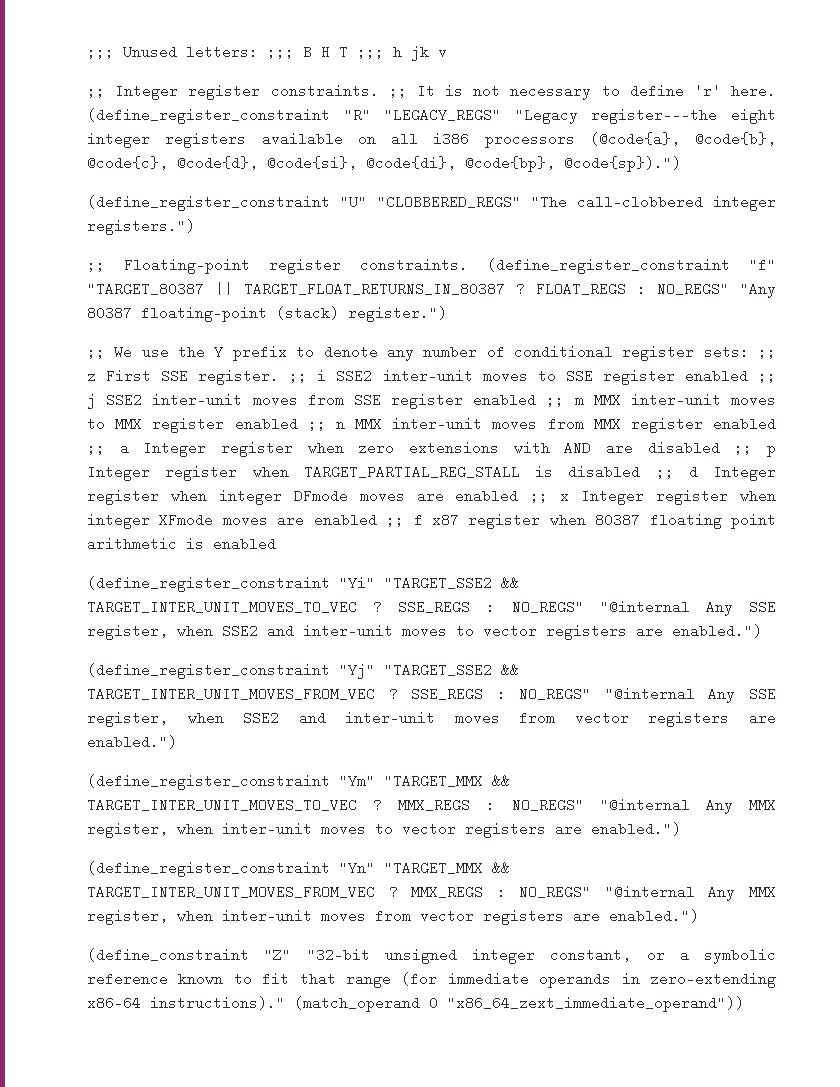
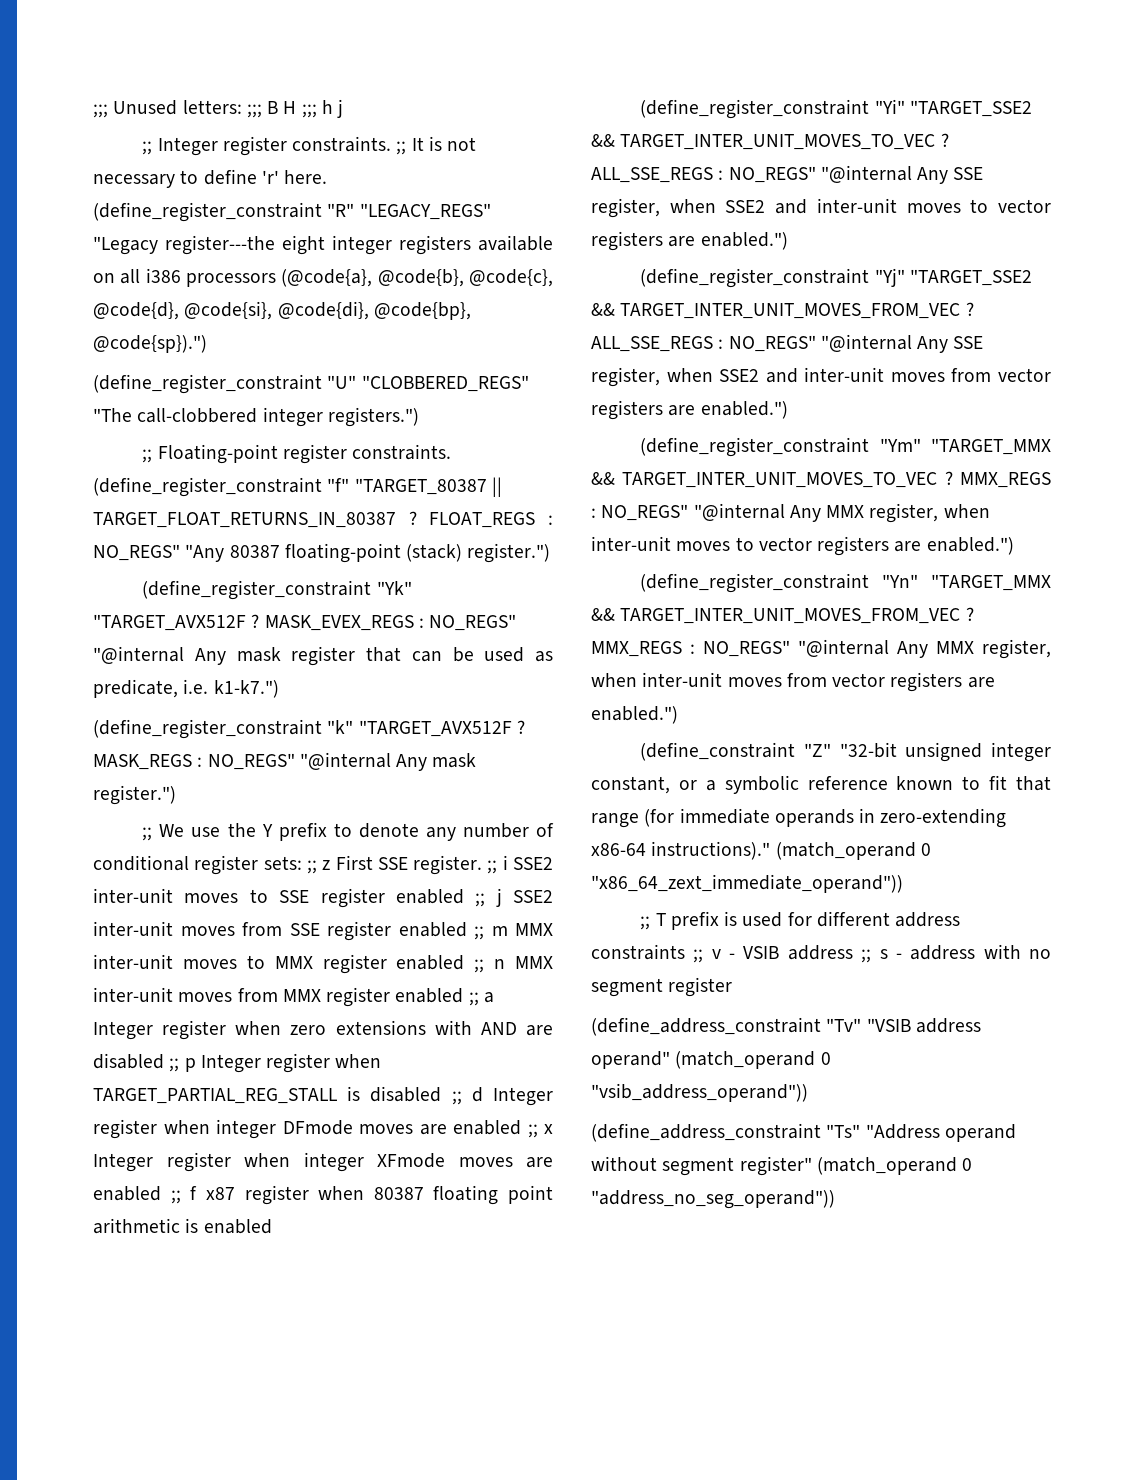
[339,45,348,59] T -> (297, 107) none
[411,46,447,61] jk v -> [337,99,344,118] j
(447, 314) none -> [142,580,412,600] [93,614,517,631] [93,646,553,666] [93,679,279,698] [93,719,525,739] [93,752,477,771] [93,785,176,805] // (define_register_constraint "Yk" "TARGET_AVX512F ? MASK_EVEX_REGS : NO_REGS" "@internal Any mask register that can be used as predicate, i.e. k1-k7.") // (define_register_constraint "k" "TARGET_AVX512F ? MASK_REGS : NO_REGS" "@internal Any mask register.")
[398,600,471,614] SSE_REGS -> [591,167,713,183] ALL_SSE_REGS
[411,687,484,701] SSE_REGS -> [591,336,713,352] ALL_SSE_REGS
(744, 1004) none -> [640,911,961,930] [591,944,1051,963] [591,977,733,997] [591,1017,981,1036] [591,1051,831,1069] [591,1083,808,1102] [591,1123,1016,1142] [591,1156,973,1176] [591,1190,835,1209] // ;; T prefix is used for different address constraints ;; v - VSIB address ;; s - address with no segment register // (define_address_constraint "Tv" "VSIB address operand" (match_operand 0 "vsib_address_operand")) // (define_address_constraint "Ts" "Address operand without segment register" (match_operand 0 "address_no_seg_operand"))

